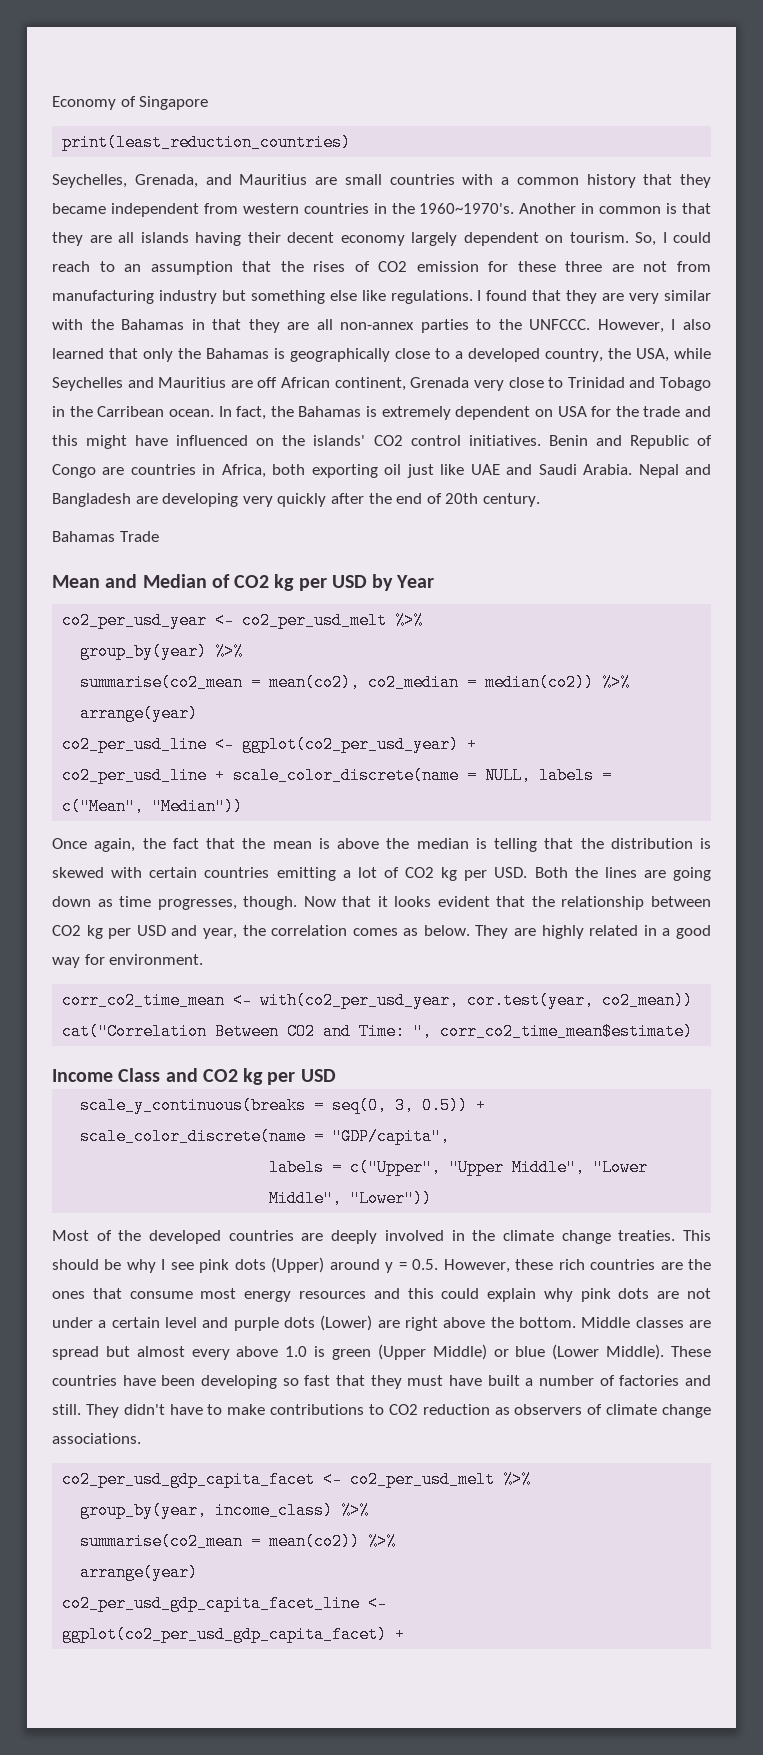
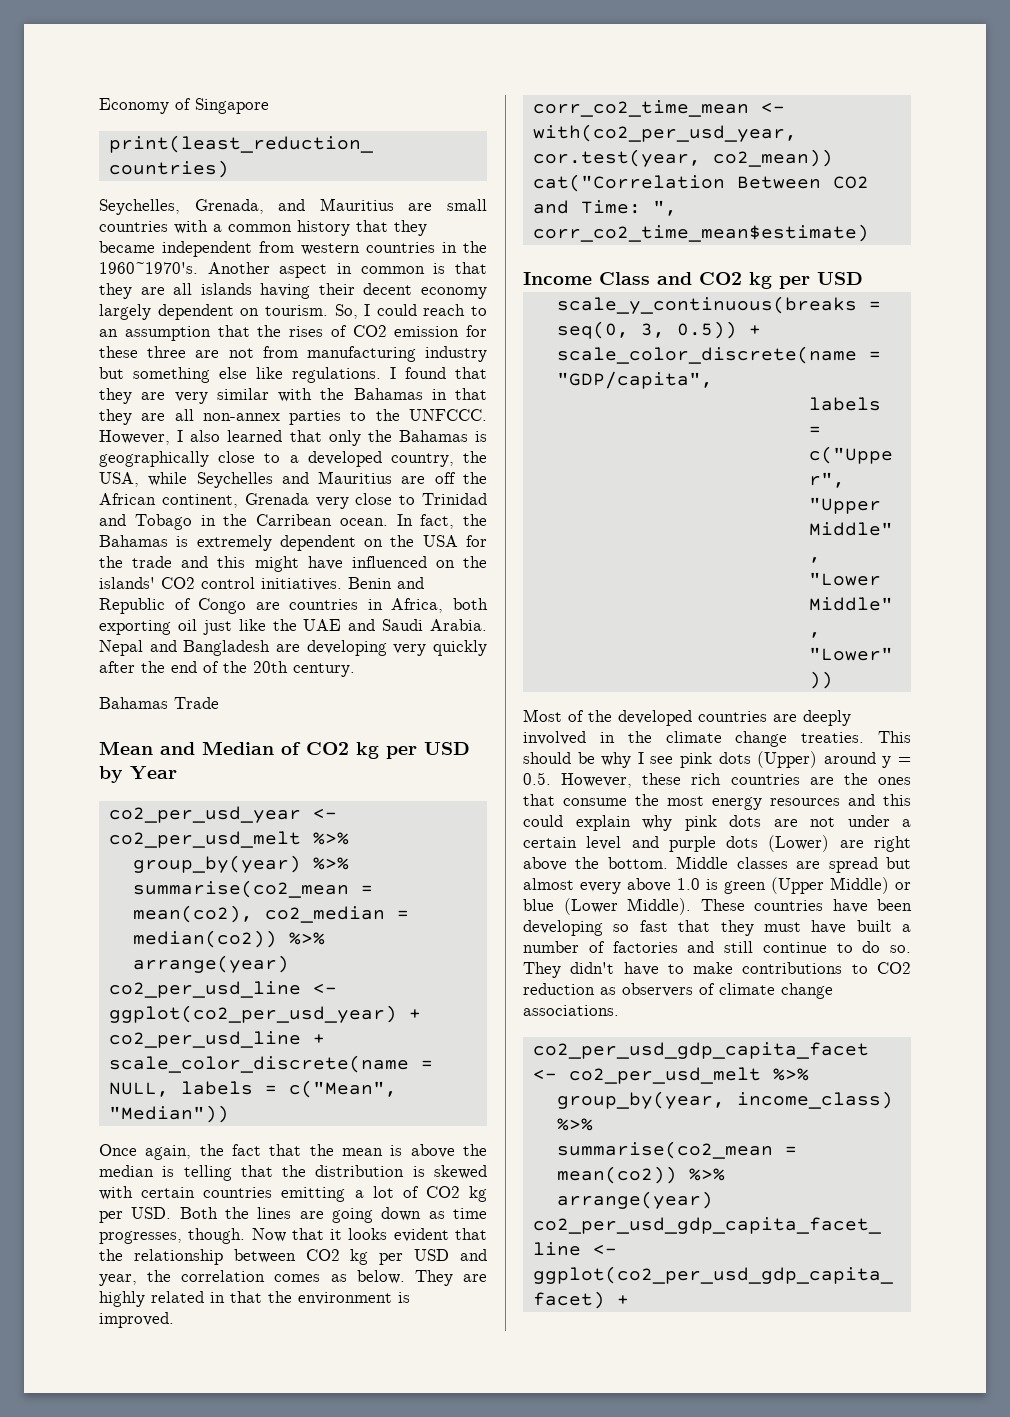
(577, 208) none -> [279,264,328,278] aspect
(278, 382) none -> [462,472,487,484] the
(553, 413) none -> [390,535,415,547] the
(465, 469) none -> [272,619,297,631] the
(442, 498) none -> [223,661,247,673] the
[662,925,711,939] [52,954,204,968] a good way for environment. -> [230,1291,410,1305] [99,1312,174,1328] that the environment is improved.
(193, 1295) none -> [635,794,659,806] the
[52,1404,81,1415] still. -> [724,941,911,953] still continue to do so.

